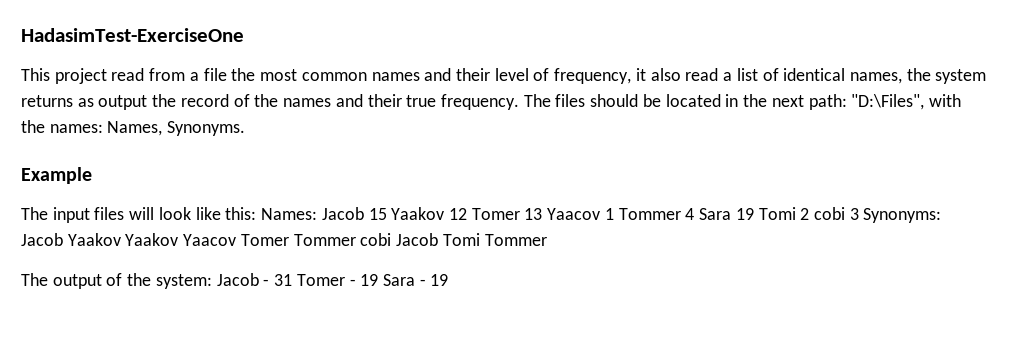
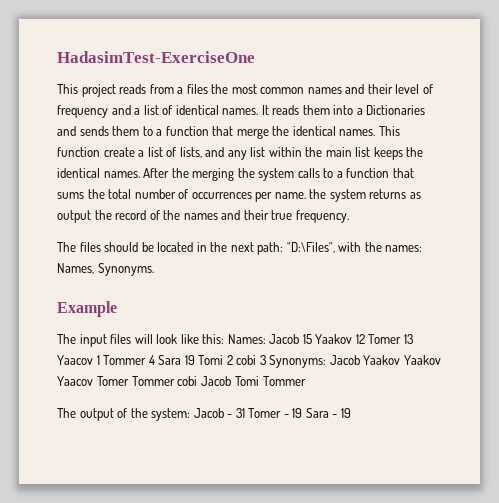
[111,68,145,81] read -> [119,84,147,94] reads
[203,68,227,81] file -> [186,84,208,94] files
[554,68,902,84] frequency, it also read a list of identical names, -> [57,105,426,118] [57,126,400,139] [57,147,424,160] [57,168,414,181] [57,189,306,202] frequency and a list of identical names. It reads them into a Dictionaries and sends them to a function that merge the identical names. This function create a list of lists, and any list within the main list keeps the identical names. After the merging the system calls to a function that sums the total number of occurrences per name.
(519, 102) none -> (349, 216) //

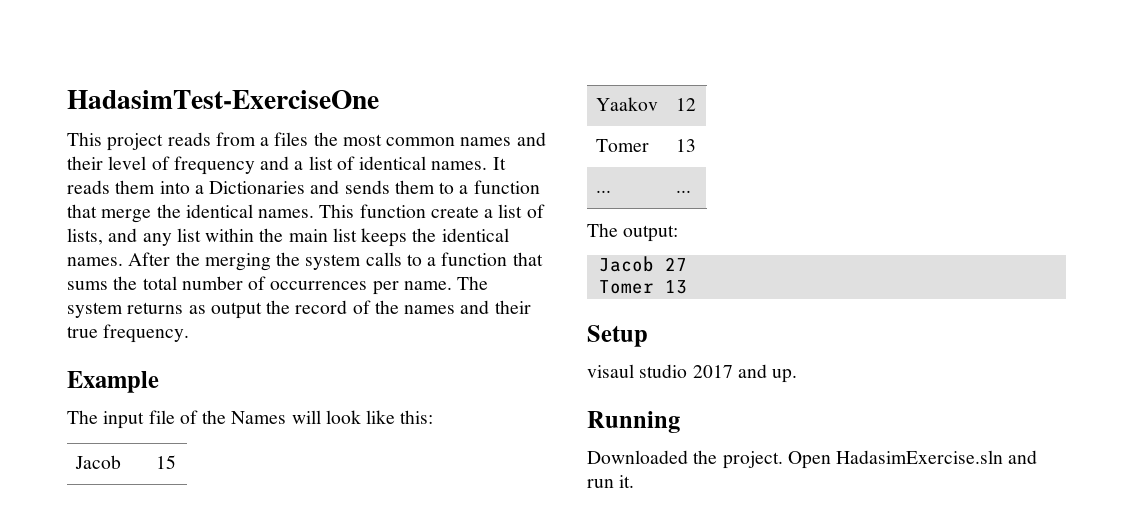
[309,189,327,199] the -> [457,276,489,290] The
[57,242,423,255] [57,263,154,276] // The files should be located in the next path: "D:\Files", with the names: Names, Synonyms. -> (190, 333) none
[110,334,132,344] files -> [148,410,287,424] file of the Names
[227,334,300,344] Names: Jacob -> [74,455,121,469] // Jacob |
[315,334,353,344] Yaakov -> [595,97,658,111] // Yaakov |
[368,334,413,344] [57,355,441,368] [57,376,306,386] [57,408,351,421] Tomer 13 Yaacov 1 Tommer 4 Sara 19 Tomi 2 cobi 3 Synonyms: Jacob Yaakov Yaakov Yaacov Tomer Tommer cobi Jacob Tomi Tommer // The output of the system: Jacob - 31 Tomer - 19 Sara - 19 -> [595,139,649,152] [675,139,696,152] [595,190,611,193] [675,190,691,193] [587,223,679,242] [598,256,687,272] [598,280,687,294] [587,325,648,347] [587,364,798,383] [587,411,680,433] [587,450,1038,469] [587,475,635,488] // Tomer | 13 // ... | ... // The output: // Jacob 27 // Tomer 13 // Setup // visaul studio 2017 and up. // Running // Downloaded the project. Open HadasimExercise.sln and run it.

